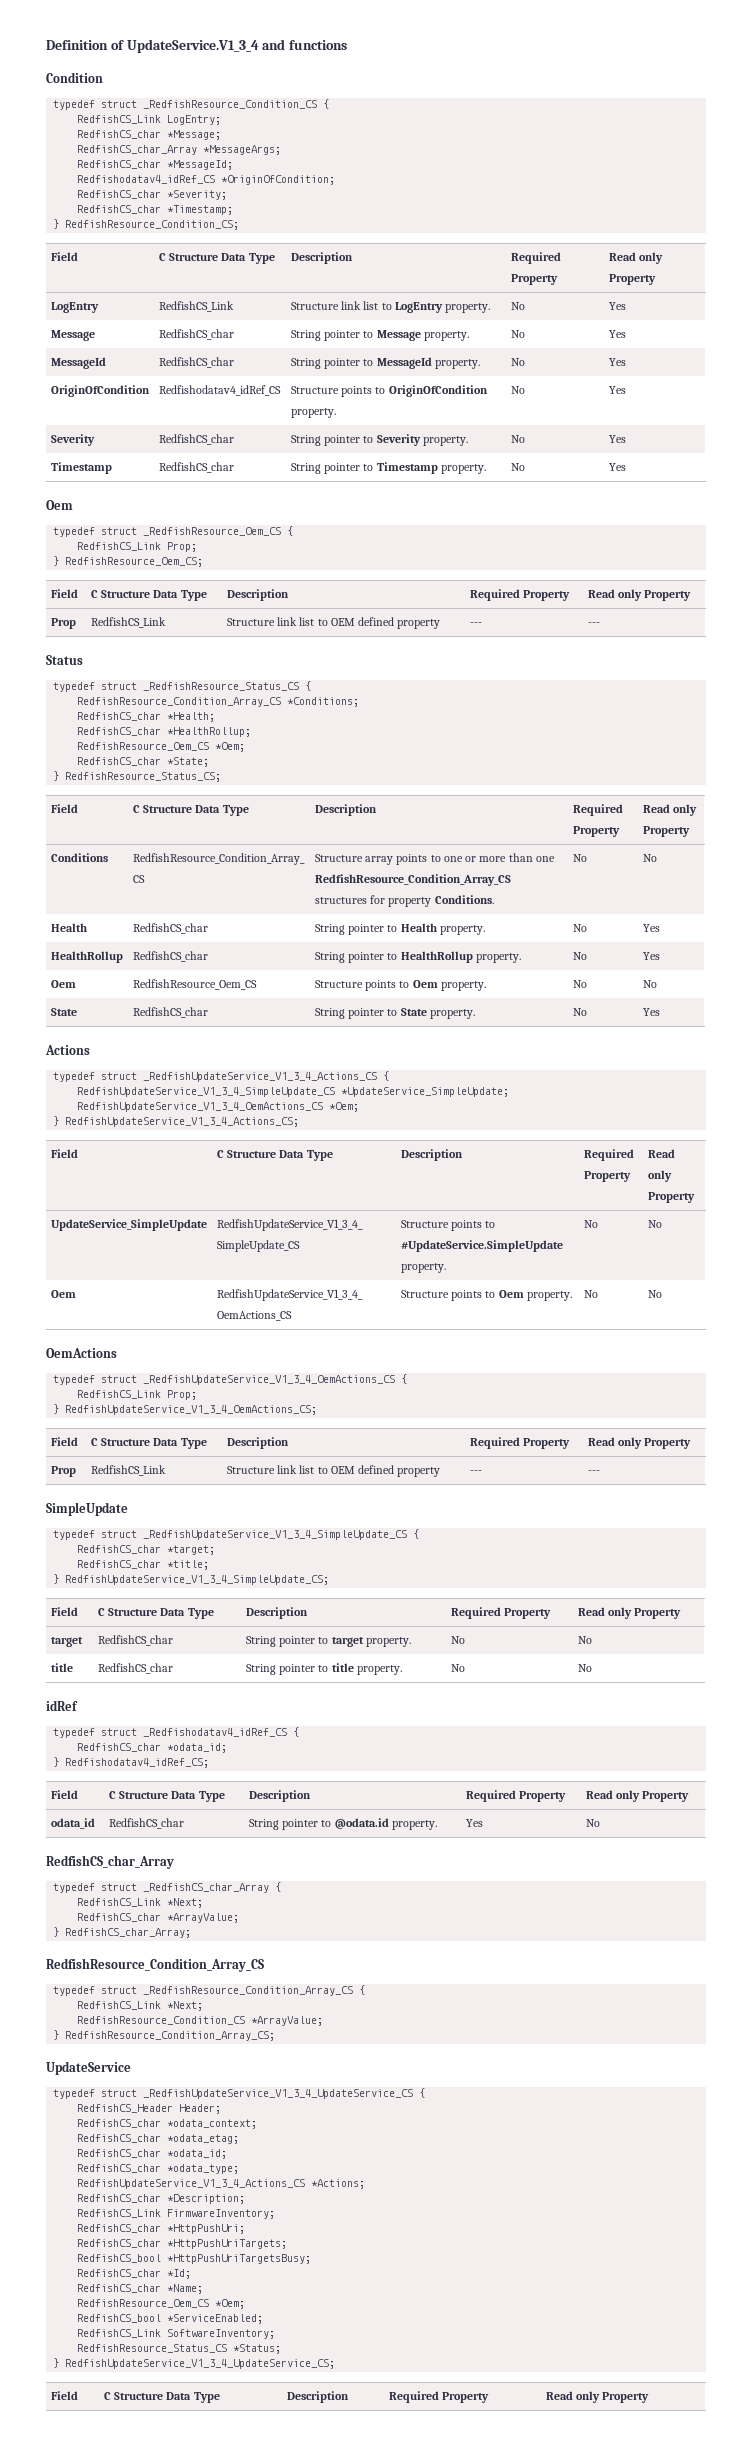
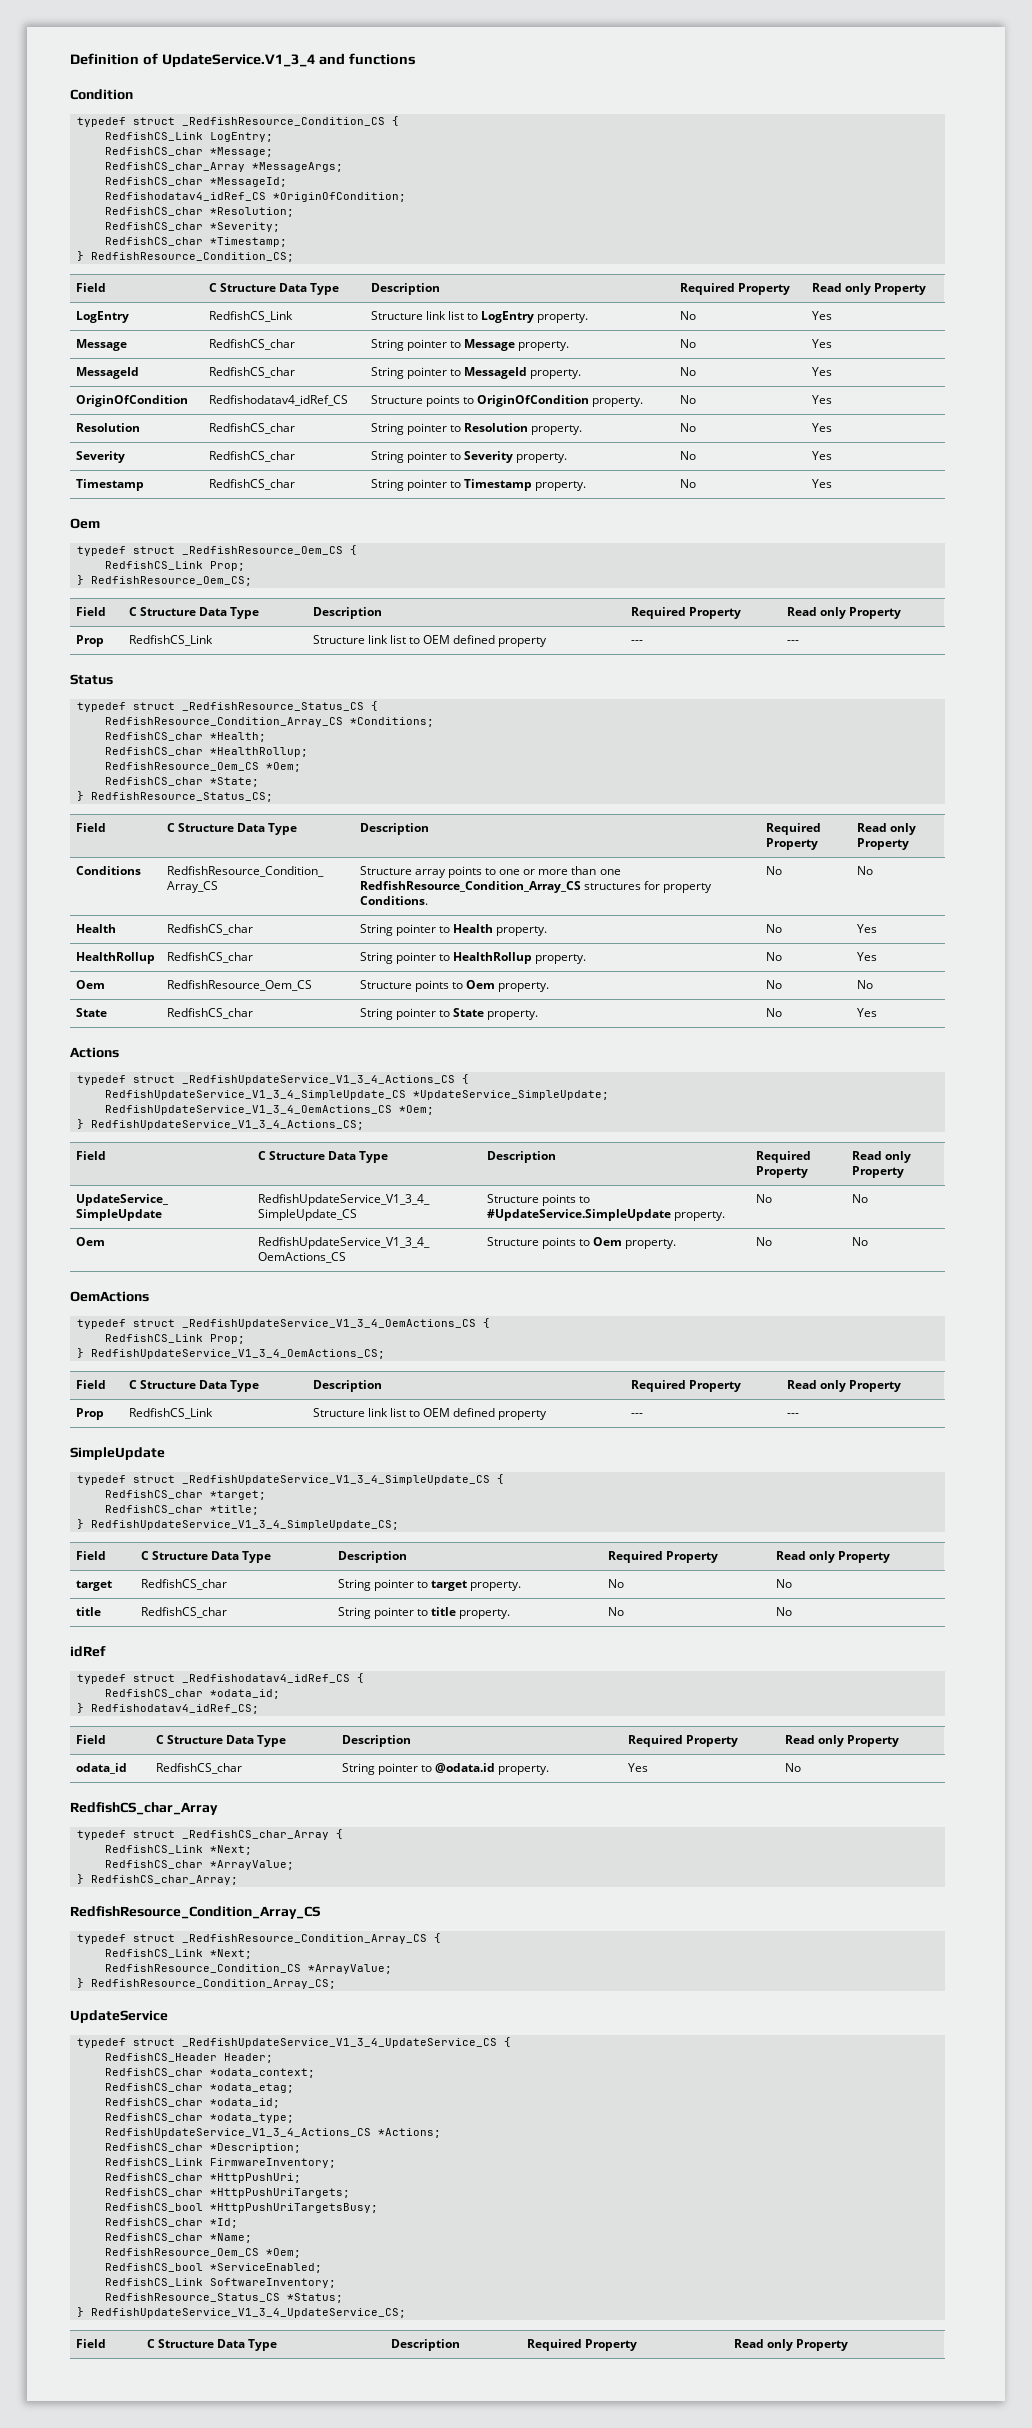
(336, 180) none -> [104,207,294,217] // RedfishCS_char *Resolution;
(626, 390) none -> [75,423,140,432] [208,423,295,434] [370,423,583,435] [679,423,696,432] [811,423,832,432] // Resolution | RedfishCS_char | String pointer to Resolution property. | No | Yes

